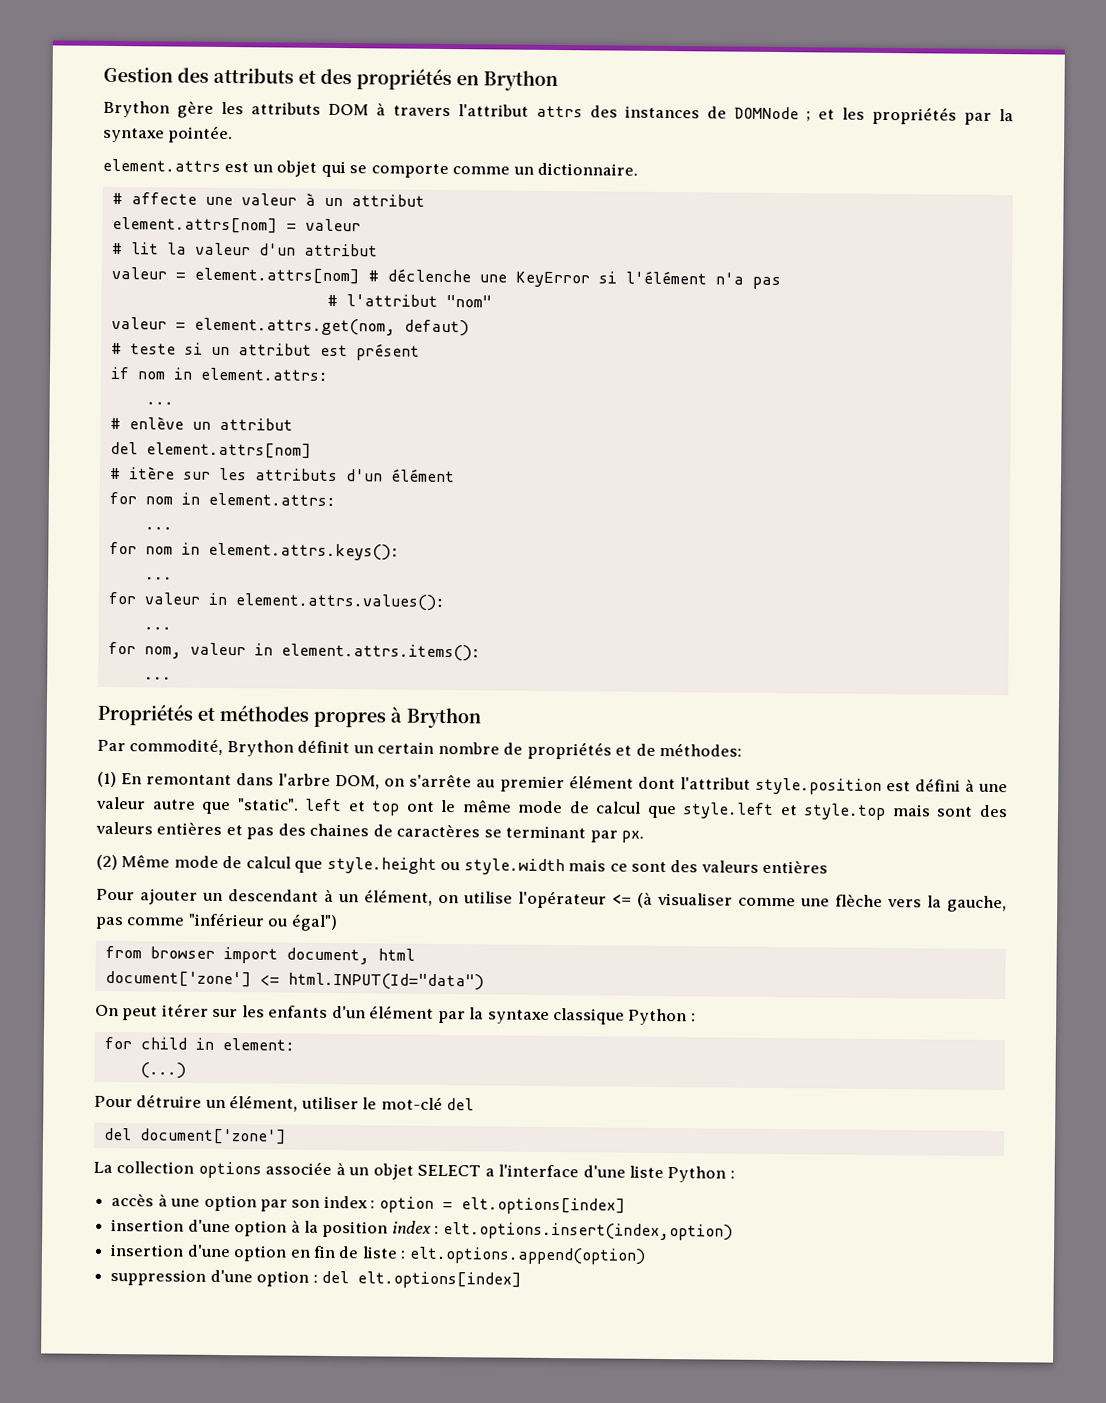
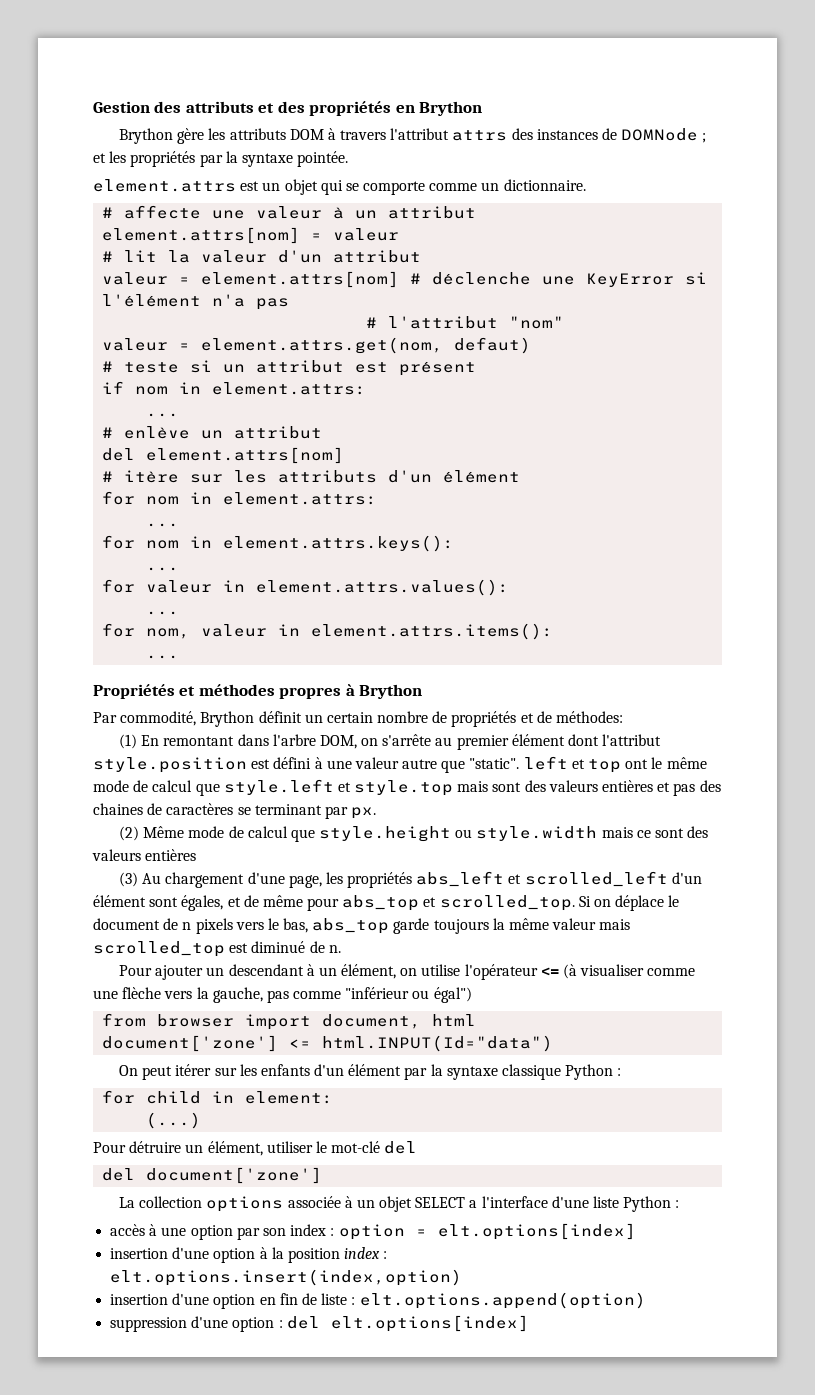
(829, 866) none -> [118,871,702,888] [93,895,680,911] [93,918,631,934] [93,941,341,957] // (3) Au chargement d'une page, les propriétés abs_left et scrolled_left d'un élément sont égales, et de même pour abs_top et scrolled_top. Si on déplace le document de n pixels vers le bas, abs_top garde toujours la même valeur mais scrolled_top est diminué de n.

